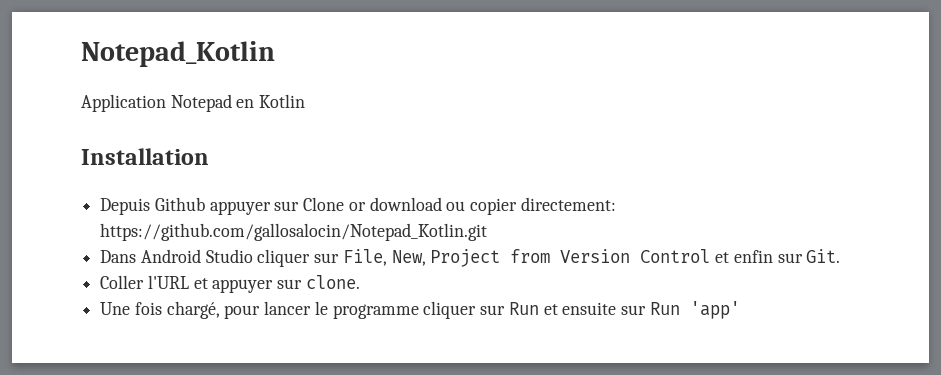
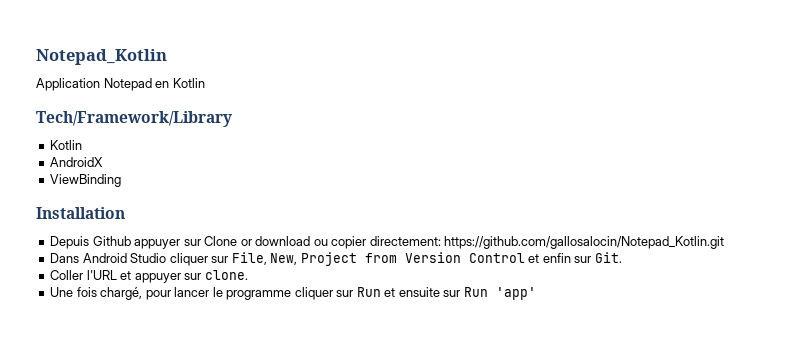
(306, 101) none -> [36,111,232,127] [50,140,83,150] [50,157,104,167] [50,174,122,187] // Tech/Framework/Library // Kotlin // AndroidX // ViewBinding

